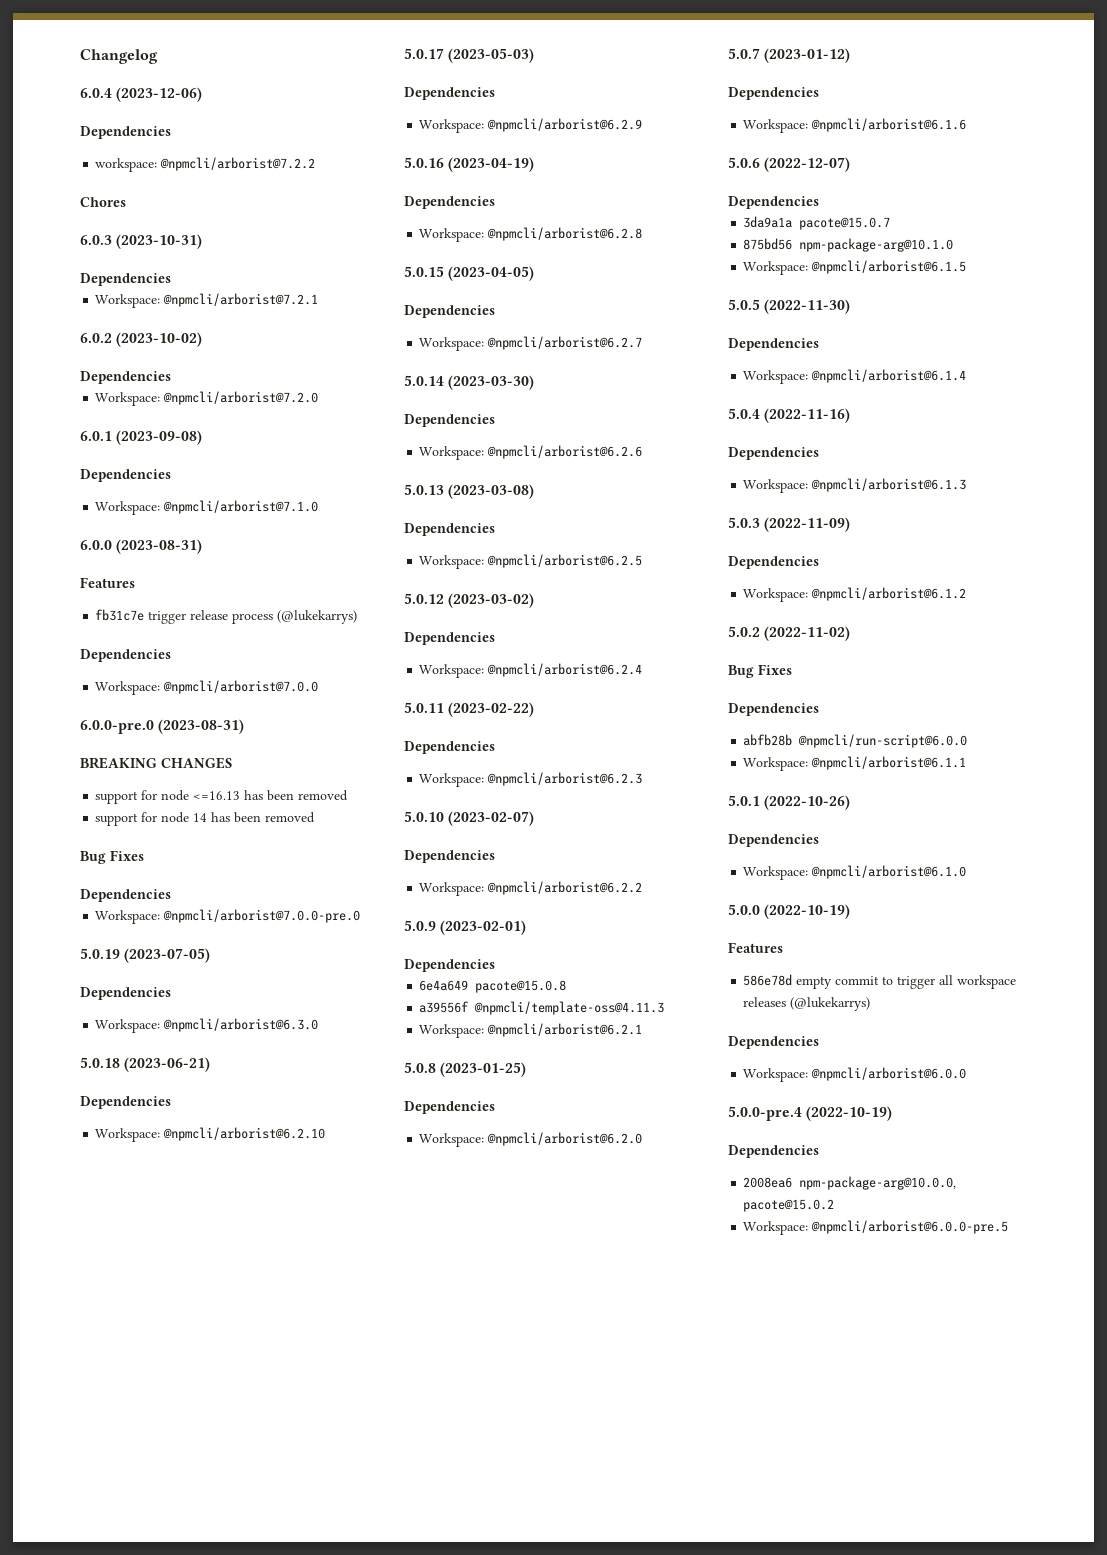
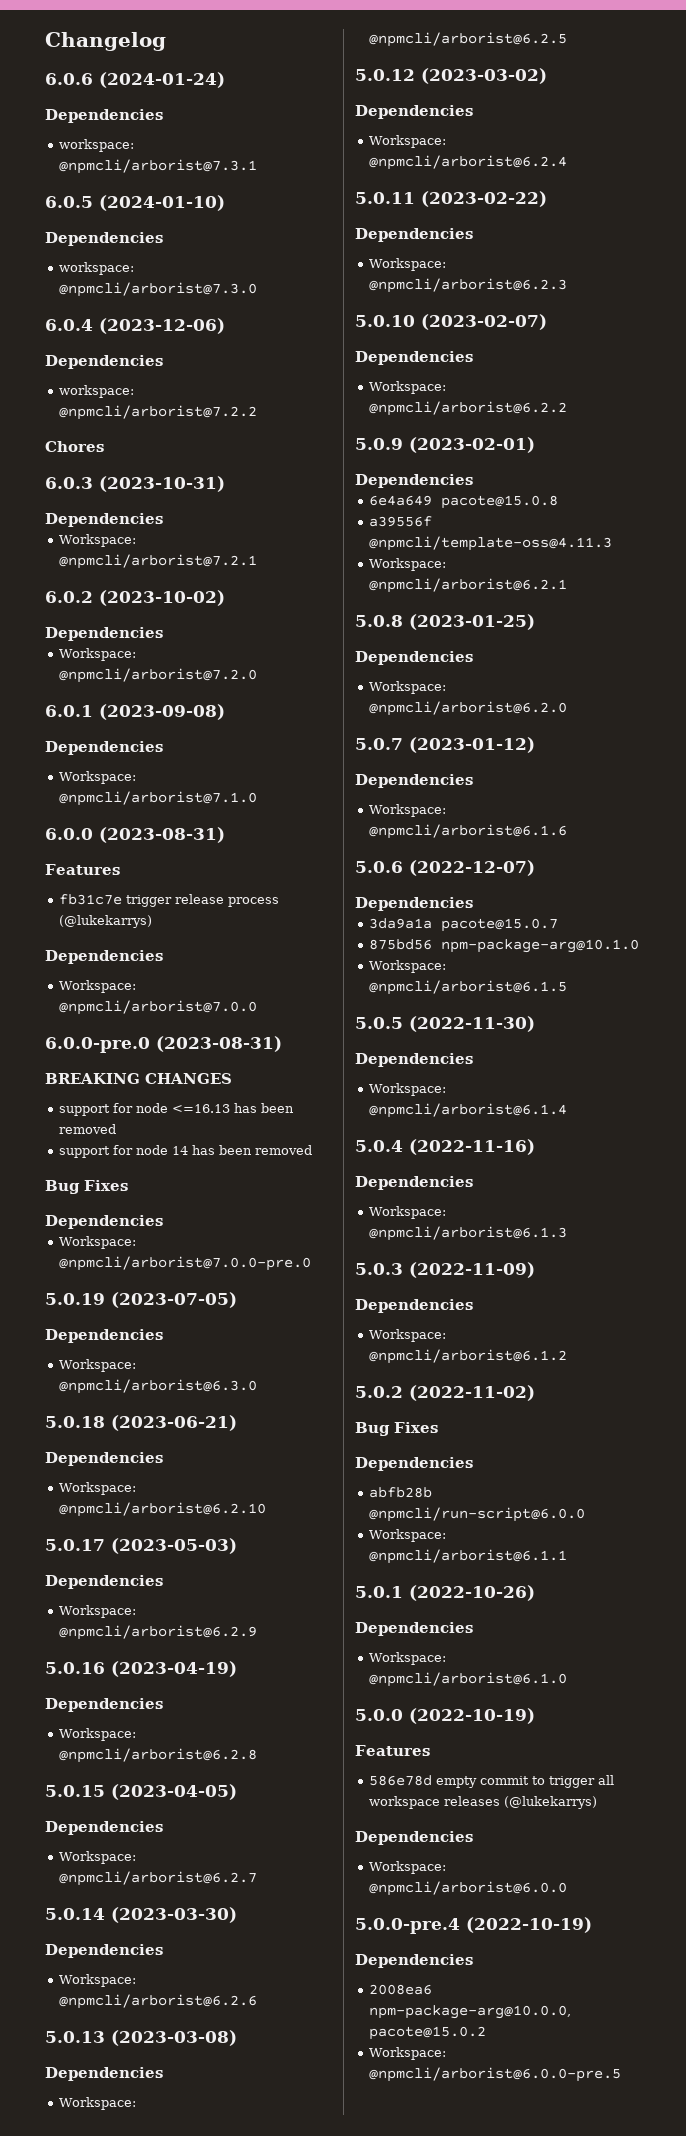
(158, 56) none -> [45,72,225,88] [45,109,163,123] [58,139,134,152] [58,159,257,174] [45,195,225,211] [45,232,163,246] [58,262,134,275] [58,282,257,297] // 6.0.6 (2024-01-24) // Dependencies // workspace: @npmcli/arborist@7.3.1 // 6.0.5 (2024-01-10) // Dependencies // workspace: @npmcli/arborist@7.3.0

